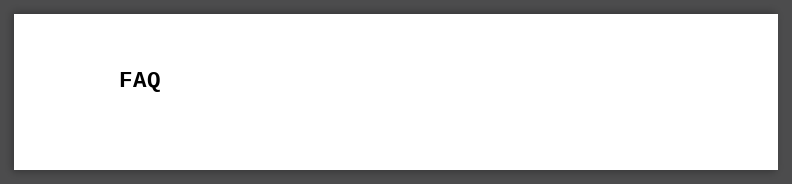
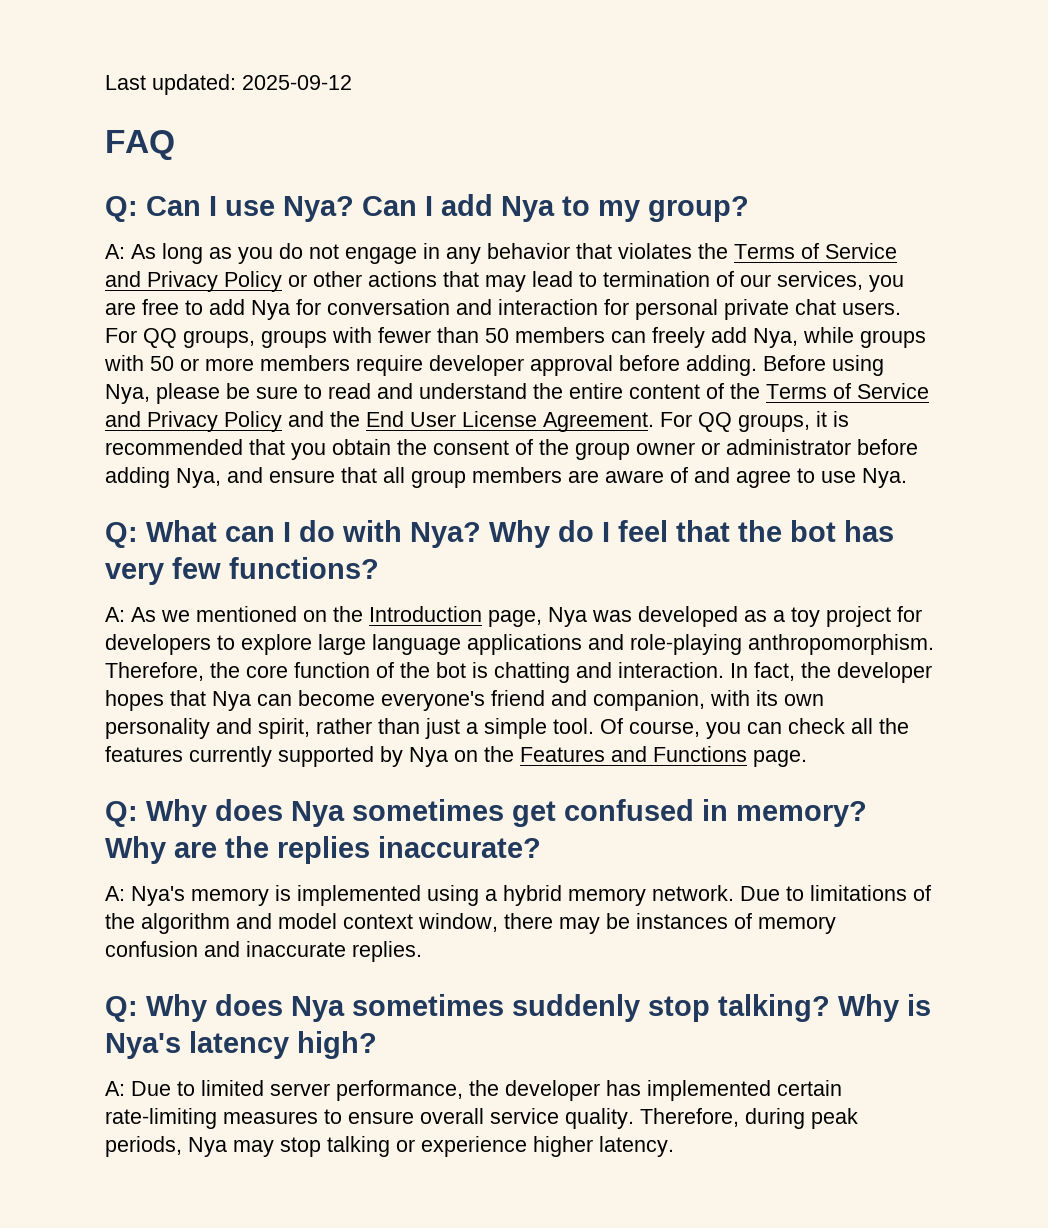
[119,72,161,92] FAQ -> [105,74,352,95] [105,130,175,160] [105,194,749,222] [105,243,897,264] [105,271,904,292] [105,299,901,320] [105,327,926,348] [104,355,884,376] [105,383,929,404] [105,411,849,432] [105,439,918,460] [105,467,907,488] [105,520,894,548] [105,557,379,585] [105,606,922,627] [105,634,934,655] [105,662,932,683] [105,690,824,711] [105,718,909,739] [105,746,807,767] [105,799,867,827] [105,836,541,864] [105,885,931,906] [105,913,836,934] [105,941,422,962] [105,994,931,1022] [105,1031,377,1059] [105,1080,842,1101] [105,1108,858,1129] [105,1136,674,1157] Last updated: 2025-09-12 // FAQ // Q: Can I use Nya? Can I add Nya to my group? // A: As long as you do not engage in any behavior that violates the Terms of Service and Privacy Policy or other actions that may lead to termination of our services, you are free to add Nya for conversation and interaction for personal private chat users. For QQ groups, groups with fewer than 50 members can freely add Nya, while groups with 50 or more members require developer approval before adding. Before using Nya, please be sure to read and understand the entire content of the Terms of Service and Privacy Policy and the End User License Agreement. For QQ groups, it is recommended that you obtain the consent of the group owner or administrator before adding Nya, and ensure that all group members are aware of and agree to use Nya. // Q: What can I do with Nya? Why do I feel that the bot has very few functions? // A: As we mentioned on the Introduction page, Nya was developed as a toy project for developers to explore large language applications and role-playing anthropomorphism. Therefore, the core function of the bot is chatting and interaction. In fact, the developer hopes that Nya can become everyone's friend and companion, with its own personality and spirit, rather than just a simple tool. Of course, you can check all the features currently supported by Nya on the Features and Functions page. // Q: Why does Nya sometimes get confused in memory? Why are the replies inaccurate? // A: Nya's memory is implemented using a hybrid memory network. Due to limitations of the algorithm and model context window, there may be instances of memory confusion and inaccurate replies. // Q: Why does Nya sometimes suddenly stop talking? Why is Nya's latency high? // A: Due to limited server performance, the developer has implemented certain rate-limiting measures to ensure overall service quality. Therefore, during peak periods, Nya may stop talking or experience higher latency.

